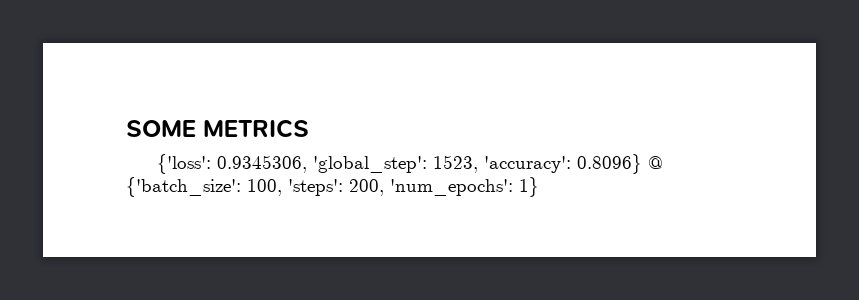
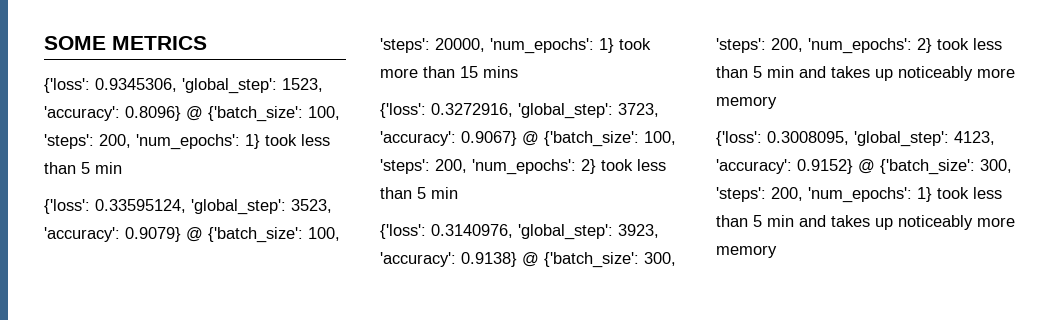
(539, 187) none -> [265,134,330,146] [44,162,122,174] [44,199,332,215] [44,227,340,243] [380,38,651,54] [380,66,518,78] [380,103,659,119] [380,131,676,147] [380,159,666,175] [380,187,458,199] [380,224,659,240] [380,252,676,268] [716,38,1002,54] [716,66,1015,81] [716,96,777,109] [716,131,995,147] [716,159,1012,175] [716,187,1002,203] [716,215,1015,230] [716,245,777,258] took less than 5 min // {'loss': 0.33595124, 'global_step': 3523, 'accuracy': 0.9079} @ {'batch_size': 100, 'steps': 20000, 'num_epochs': 1} took more than 15 mins // {'loss': 0.3272916, 'global_step': 3723, 'accuracy': 0.9067} @ {'batch_size': 100, 'steps': 200, 'num_epochs': 2} took less than 5 min // {'loss': 0.3140976, 'global_step': 3923, 'accuracy': 0.9138} @ {'batch_size': 300, 'steps': 200, 'num_epochs': 2} took less than 5 min and takes up noticeably more memory // {'loss': 0.3008095, 'global_step': 4123, 'accuracy': 0.9152} @ {'batch_size': 300, 'steps': 200, 'num_epochs': 1} took less than 5 min and takes up noticeably more memory

